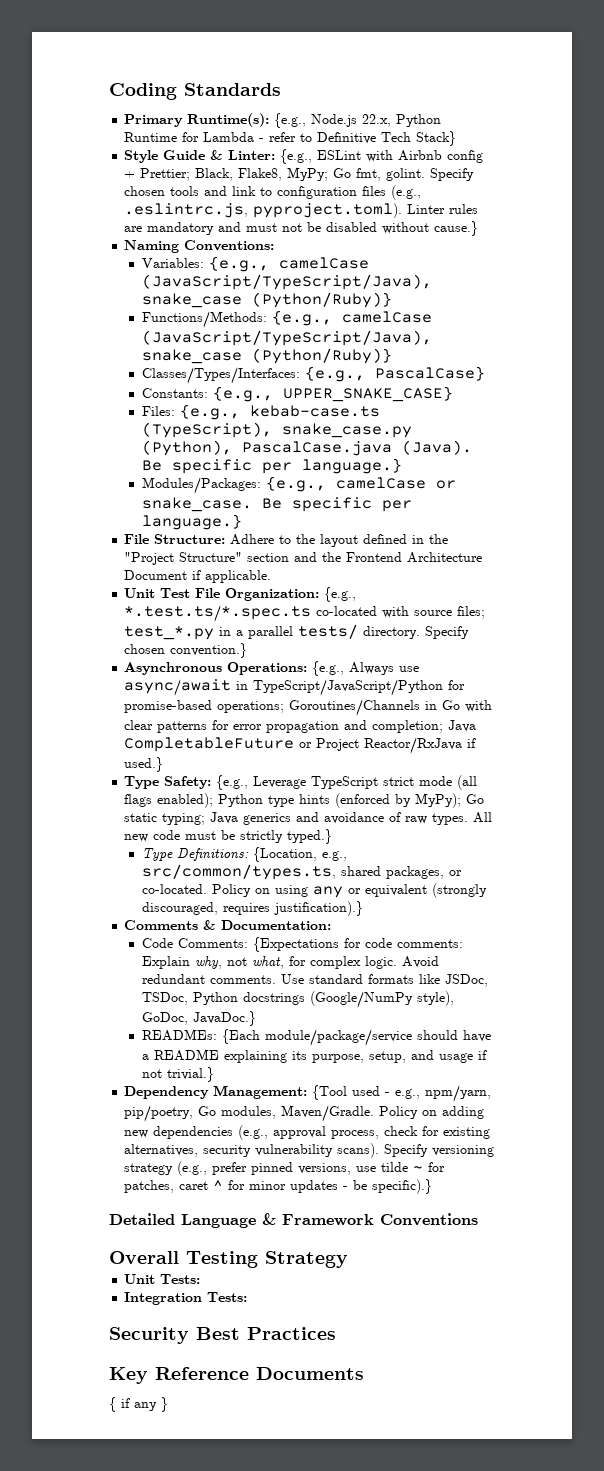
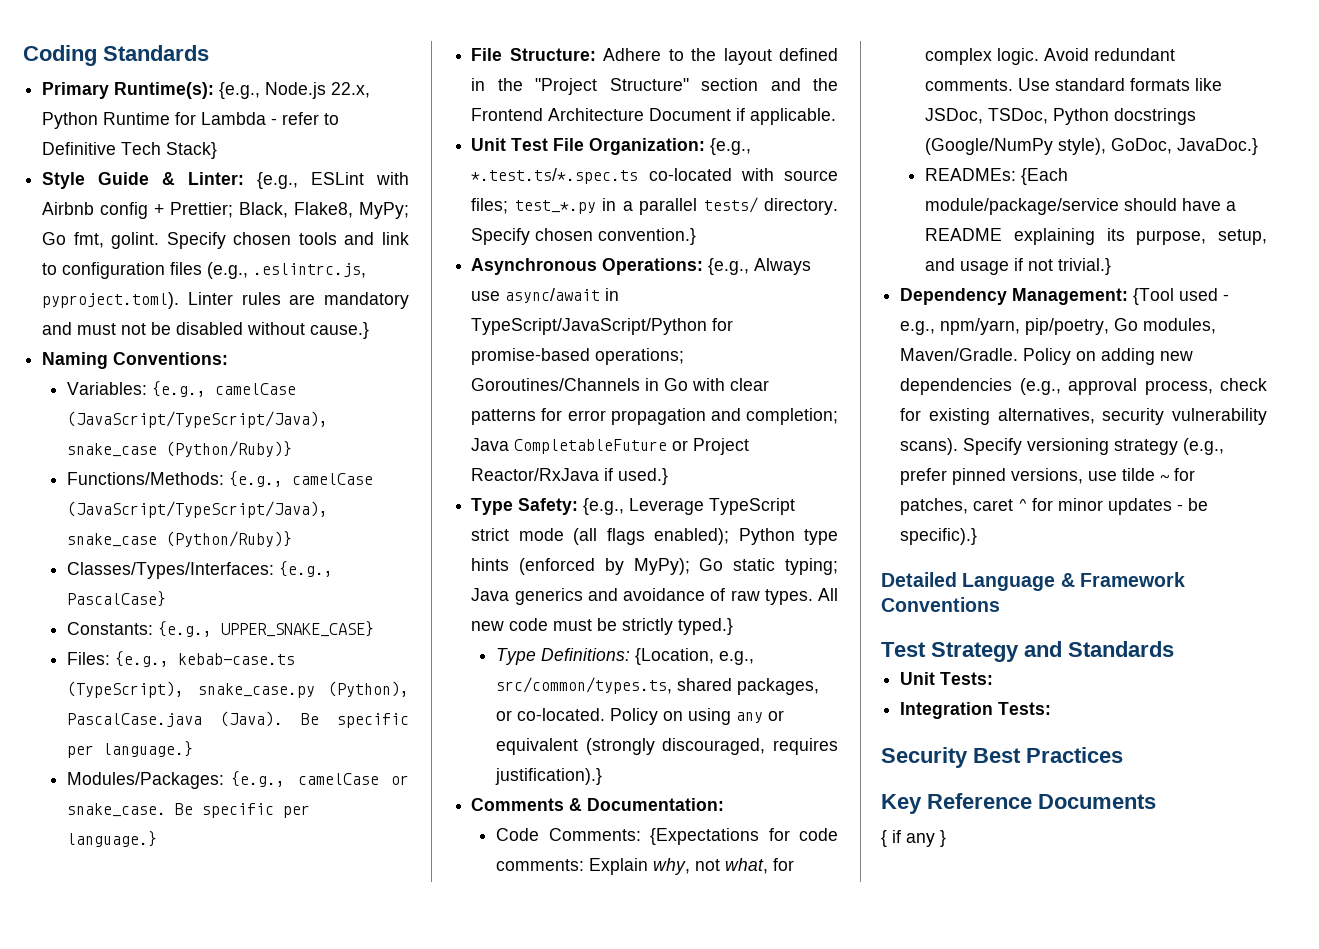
[109,1251,258,1268] Overall Testing -> [881,642,926,657] Test
(348, 1259) none -> [1024,641,1174,657] and Standards

